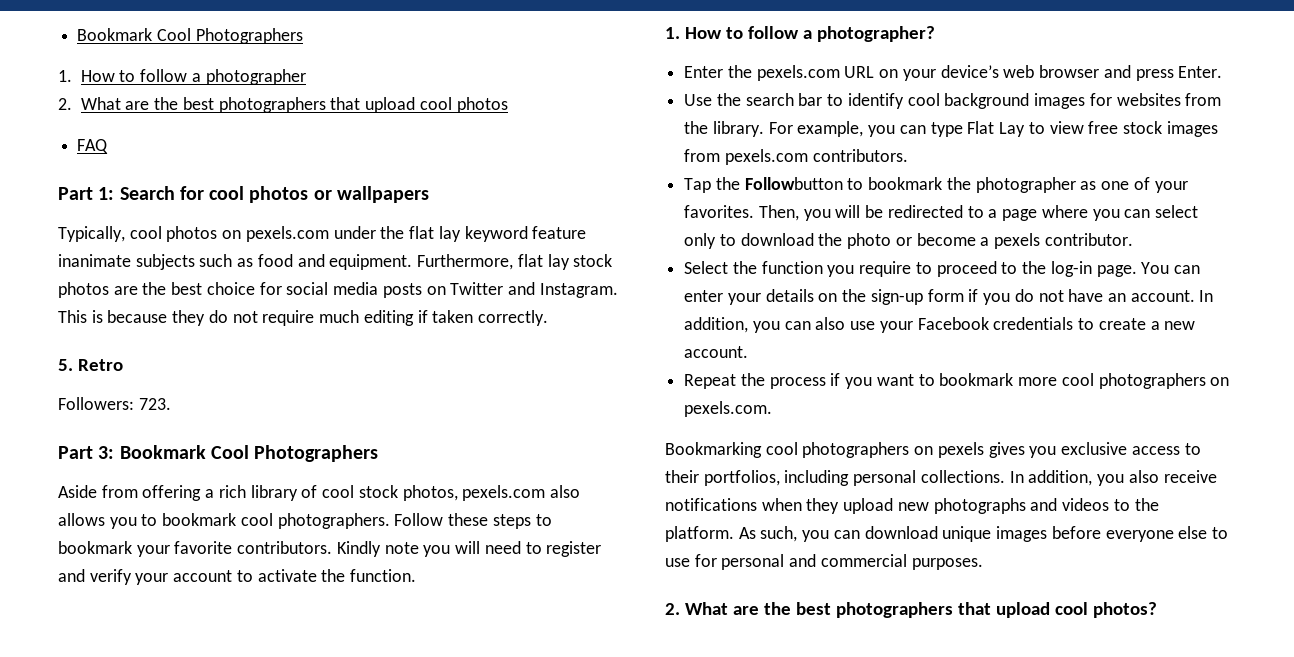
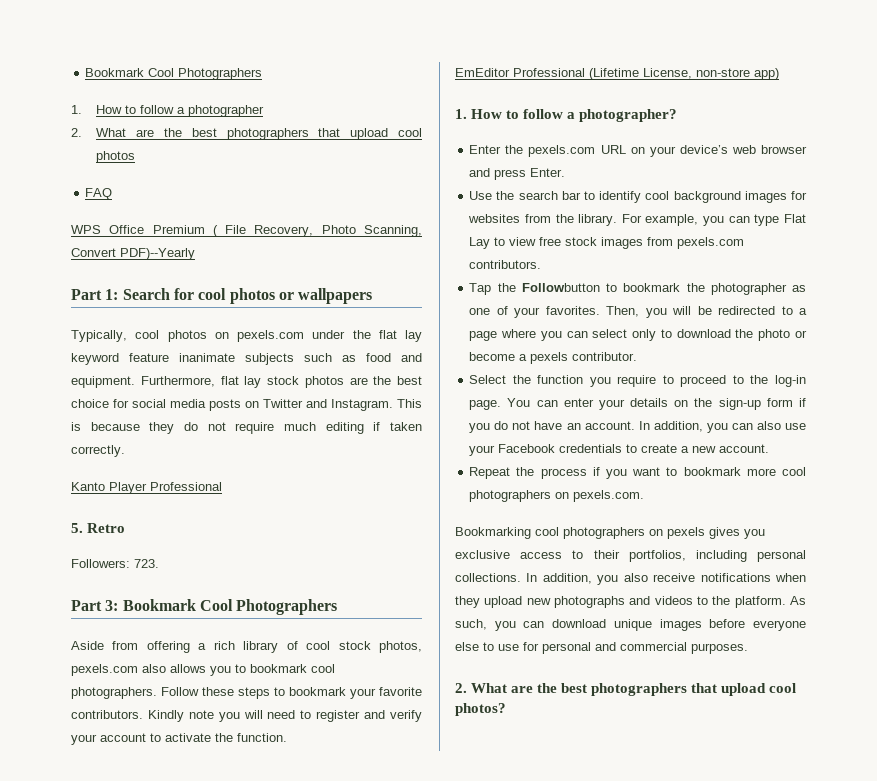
(109, 146) none -> [71,225,422,237] [71,248,195,260] // WPS Office Premium ( File Recovery, Photo Scanning, Convert PDF)--Yearly
(548, 318) none -> [71,482,222,494] // Kanto Player Professional
(417, 575) none -> [455,68,779,80] // EmEditor Professional (Lifetime License, non-store app)

